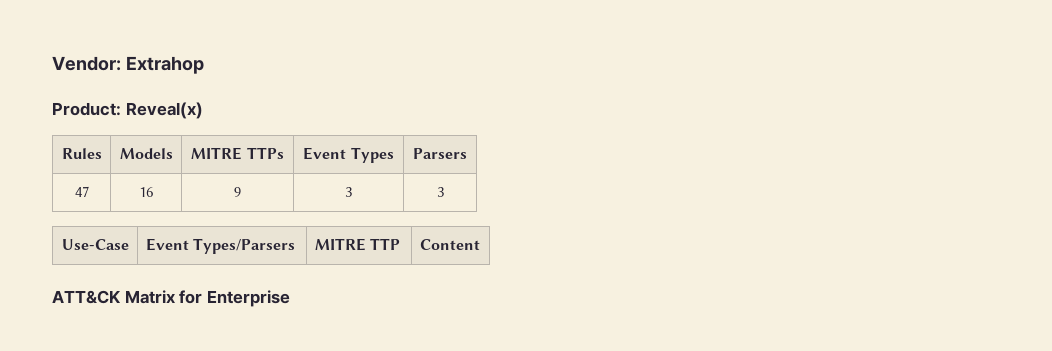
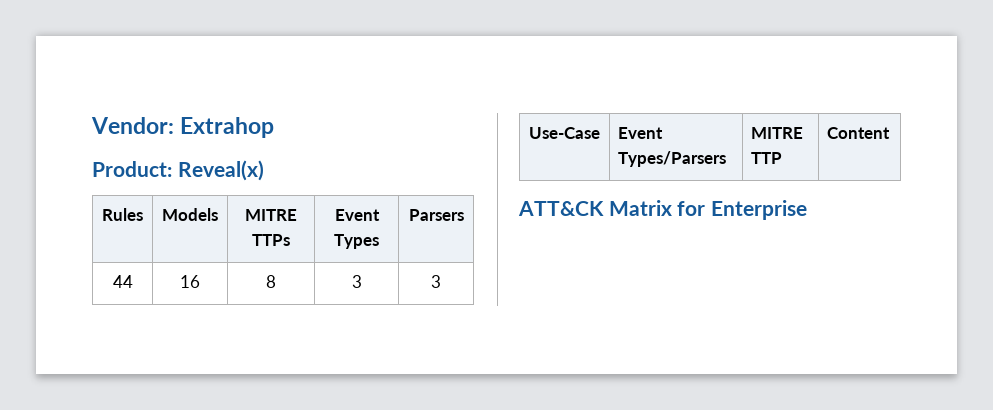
[74,186,89,197] 47 -> [112,275,133,288] 44
[234,187,241,197] 9 -> [266,275,276,288] 8

